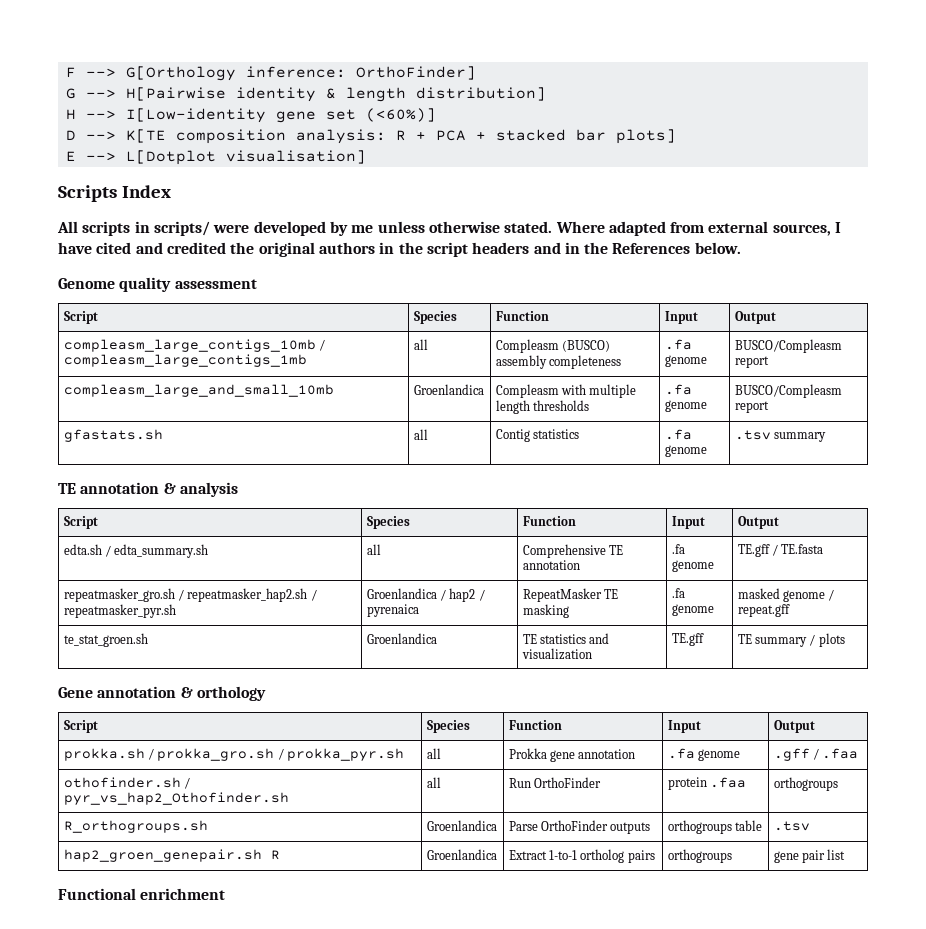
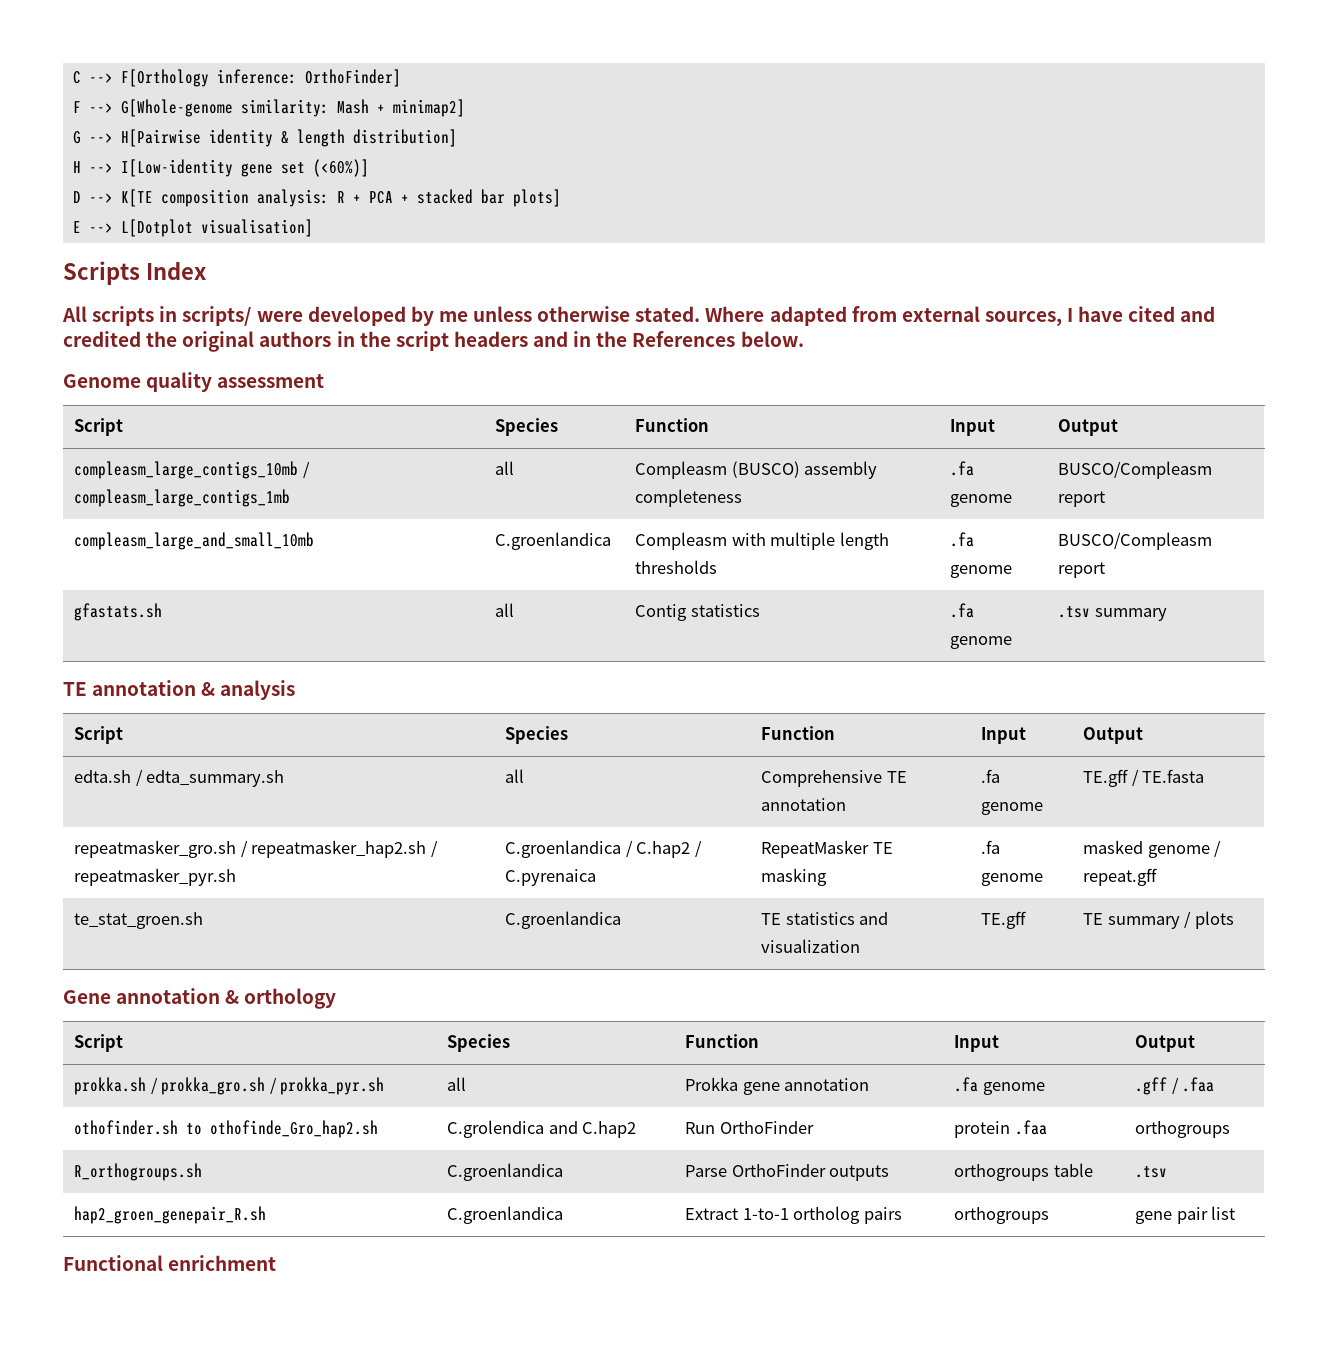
[66,66,477,81] F --> G[Orthology inference: OrthoFinder] -> [72,69,401,87] [72,99,465,117] C --> F[Orthology inference: OrthoFinder] // F --> G[Whole-genome similarity: Mash + minimap2]
[413,384,484,395] Groenlandica -> [495,532,612,550] C.groenlandica
[366,588,485,602] [366,604,419,617] Groenlandica / hap2 / pyrenaica -> [505,840,702,858] [505,869,597,886] C.groenlandica / C.hap2 / C.pyrenaica
[366,633,437,644] Groenlandica -> [505,911,622,929] C.groenlandica
[184,777,191,789] [63,792,289,805] [426,777,441,788] / pyr_vs_hap2_Othofinder.sh | all -> [186,1120,379,1138] [447,1120,637,1138] to othofinde_Gro_hap2.sh | C.grolendica and C.hap2
[426,820,497,831] Groenlandica -> [447,1163,564,1181] C.groenlandica
[63,849,280,862] [426,849,497,860] hap2_groen_genepair.sh R | Groenlandica -> [74,1206,267,1224] [447,1206,564,1224] hap2_groen_genepair_R.sh | C.groenlandica

